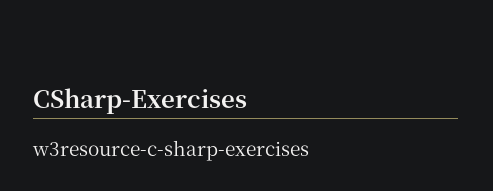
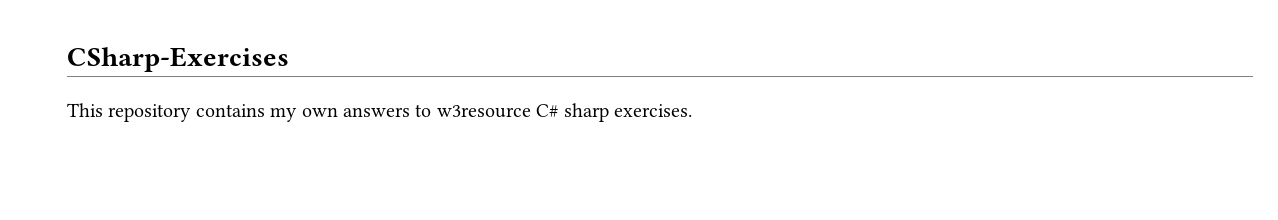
[32,140,309,161] w3resource-c-sharp-exercises -> [67,103,692,122] This repository contains my own answers to w3resource C# sharp exercises.

